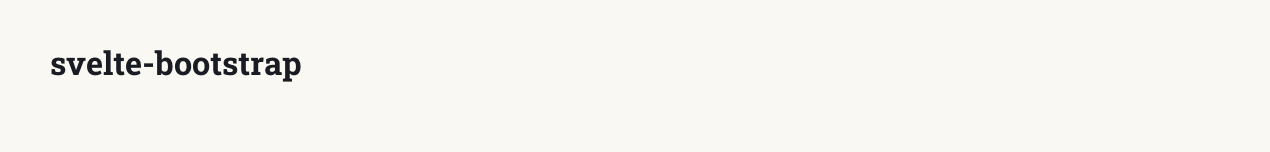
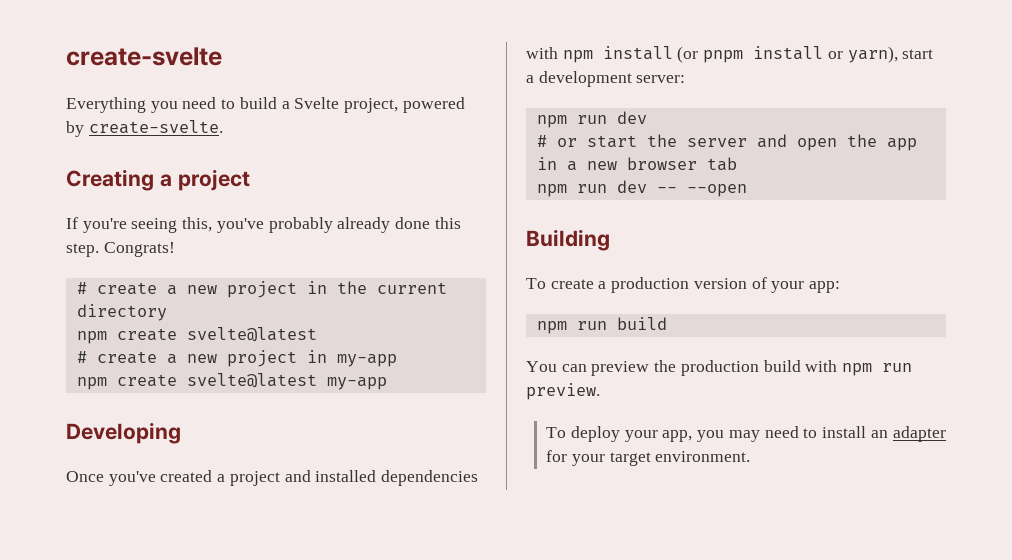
[50,50,302,82] svelte-bootstrap -> [66,47,222,66] [66,97,465,113] [66,120,223,137] [66,169,250,191] [66,217,461,233] [66,242,175,257] [76,281,447,298] [76,304,167,321] [76,327,317,344] [76,350,397,367] [76,373,387,390] [66,422,181,444] [66,470,479,486] [526,46,934,63] [526,71,686,87] [536,111,647,128] [536,134,917,151] [536,157,737,171] [536,180,747,197] [526,229,610,251] [526,277,841,293] [536,317,667,334] [526,360,913,376] [526,383,600,400] [546,426,946,442] [546,450,751,466] create-svelte // Everything you need to build a Svelte project, powered by create-svelte. // Creating a project // If you're seeing this, you've probably already done this step. Congrats! // # create a new project in the current directory // npm create svelte@latest // # create a new project in my-app // npm create svelte@latest my-app // Developing // Once you've created a project and installed dependencies with npm install (or pnpm install or yarn), start a development server: // npm run dev // # or start the server and open the app in a new browser tab // npm run dev -- --open // Building // To create a production version of your app: // npm run build // You can preview the production build with npm run preview. // To deploy your app, you may need to install an adapter for your target environment.

